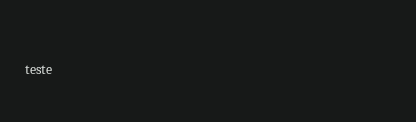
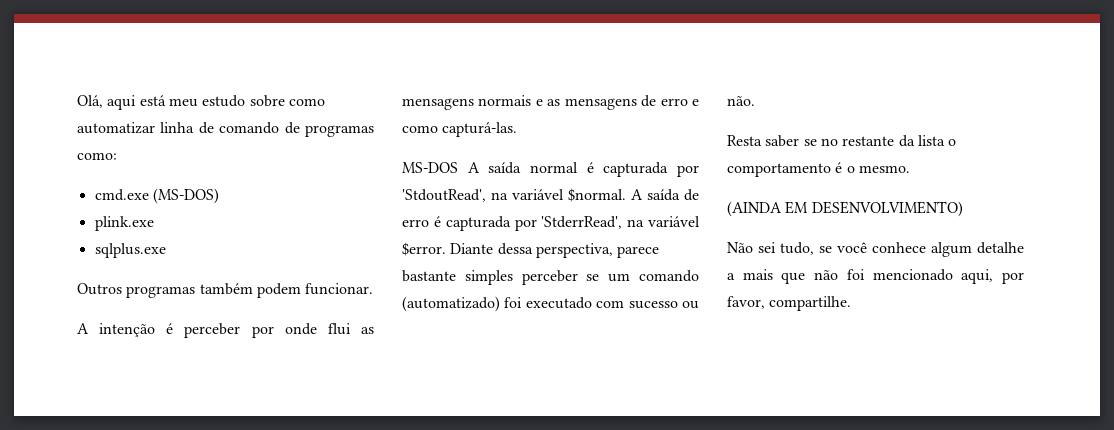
[25,65,52,74] teste -> [77,95,325,110] [77,122,374,137] [77,152,117,160] [94,188,219,204] [94,216,154,231] [94,243,166,258] [77,283,374,298] [77,323,374,338] [402,95,699,110] [402,122,518,137] [402,162,699,177] [402,188,699,202] [402,216,700,231] [402,242,660,258] [402,270,699,285] [402,296,699,312] [727,96,755,106] [727,135,957,147] [727,162,910,177] [727,201,963,217] [727,242,1024,257] [727,269,1024,284] [727,296,852,311] Olá, aqui está meu estudo sobre como automatizar linha de comando de programas como: // cmd.exe (MS-DOS) // plink.exe // sqlplus.exe // Outros programas também podem funcionar. // A intenção é perceber por onde flui as mensagens normais e as mensagens de erro e como capturá-las. // MS-DOS A saída normal é capturada por 'StdoutRead', na variável $normal. A saída de erro é capturada por 'StderrRead', na variável $error. Diante dessa perspectiva, parece bastante simples perceber se um comando (automatizado) foi executado com sucesso ou não. // Resta saber se no restante da lista o comportamento é o mesmo. // (AINDA EM DESENVOLVIMENTO) // Não sei tudo, se você conhece algum detalhe a mais que não foi mencionado aqui, por favor, compartilhe.

